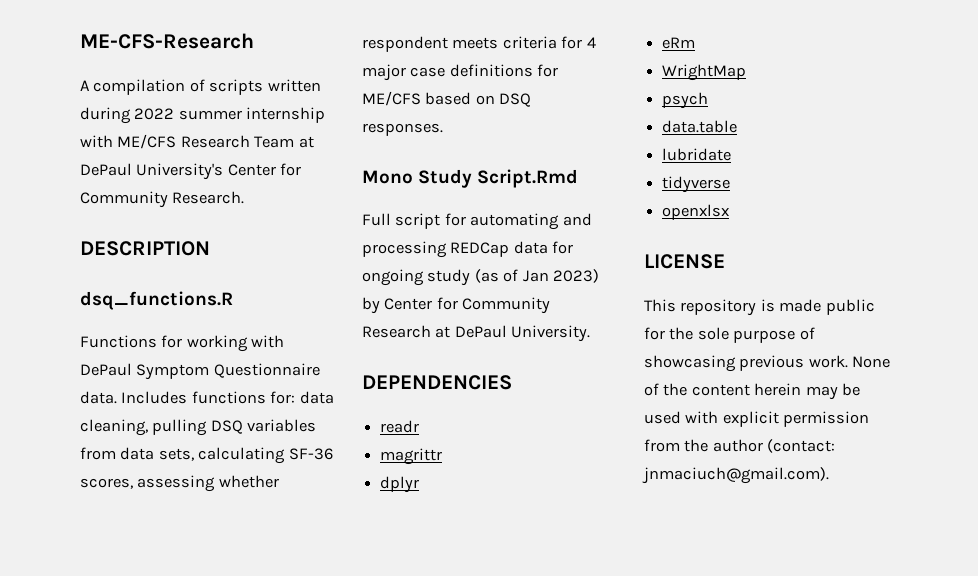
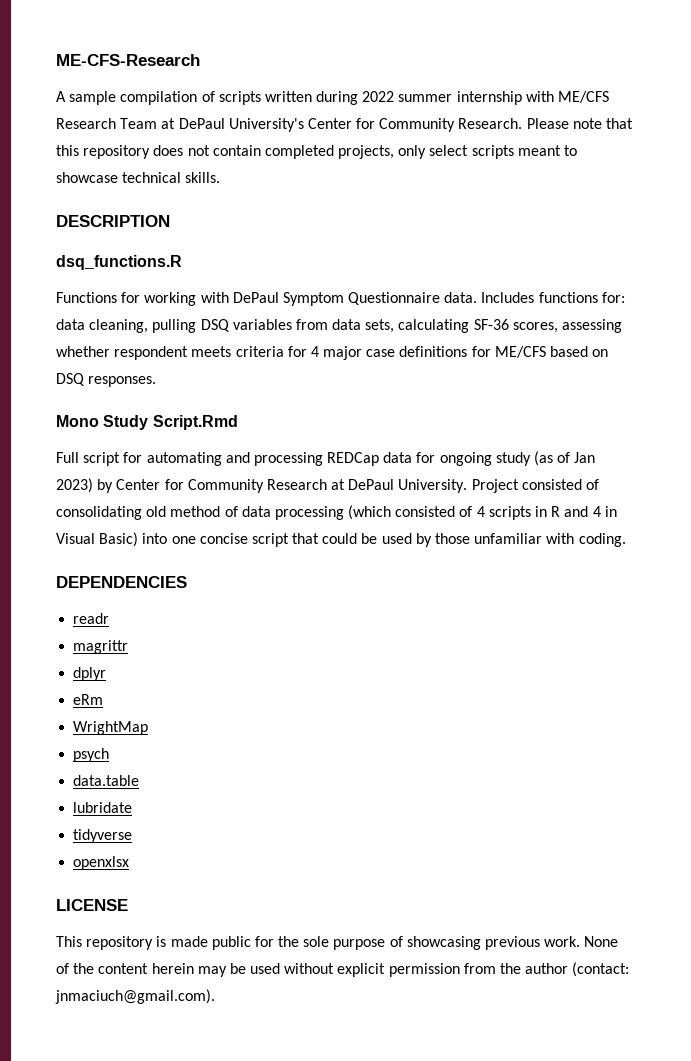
(90, 85) none -> [69,91,117,105] sample
(245, 197) none -> [526,118,634,129] [56,145,578,159] [56,172,221,183] Please note that this repository does not contain completed projects, only select scripts meant to showcase technical skills.
(591, 333) none -> [471,479,600,493] [56,505,617,520] [56,532,626,547] Project consisted of consolidating old method of data processing (which consisted of 4 scripts in R and 4 in Visual Basic) into one concise script that could be used by those unfamiliar with coding.
[685,411,719,424] with -> [284,963,335,974] without

